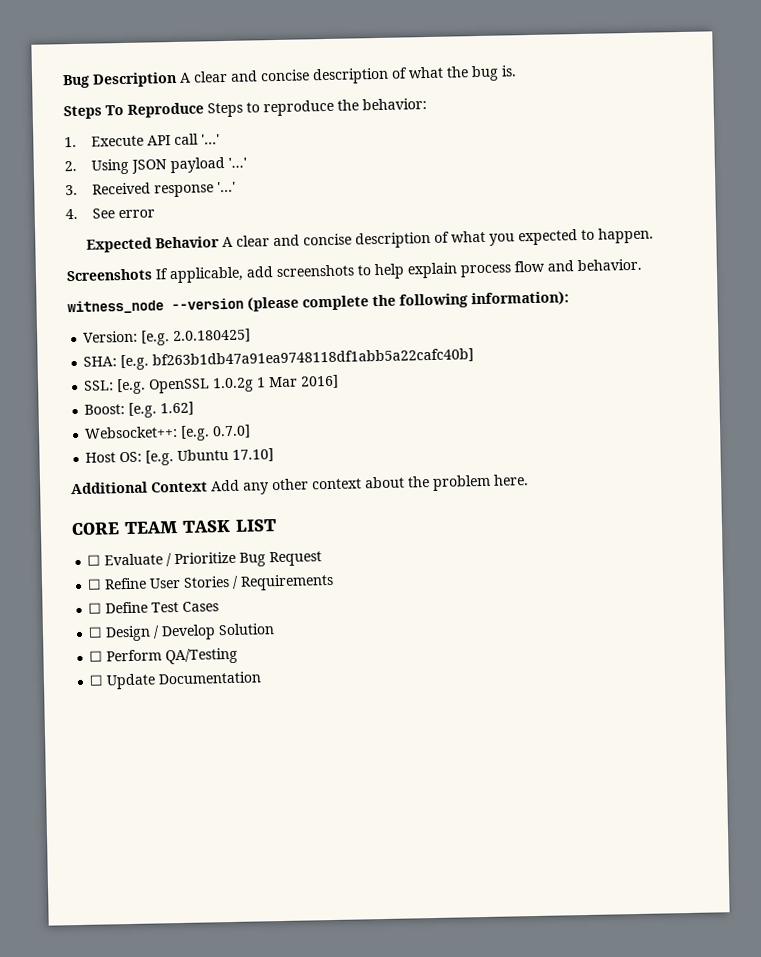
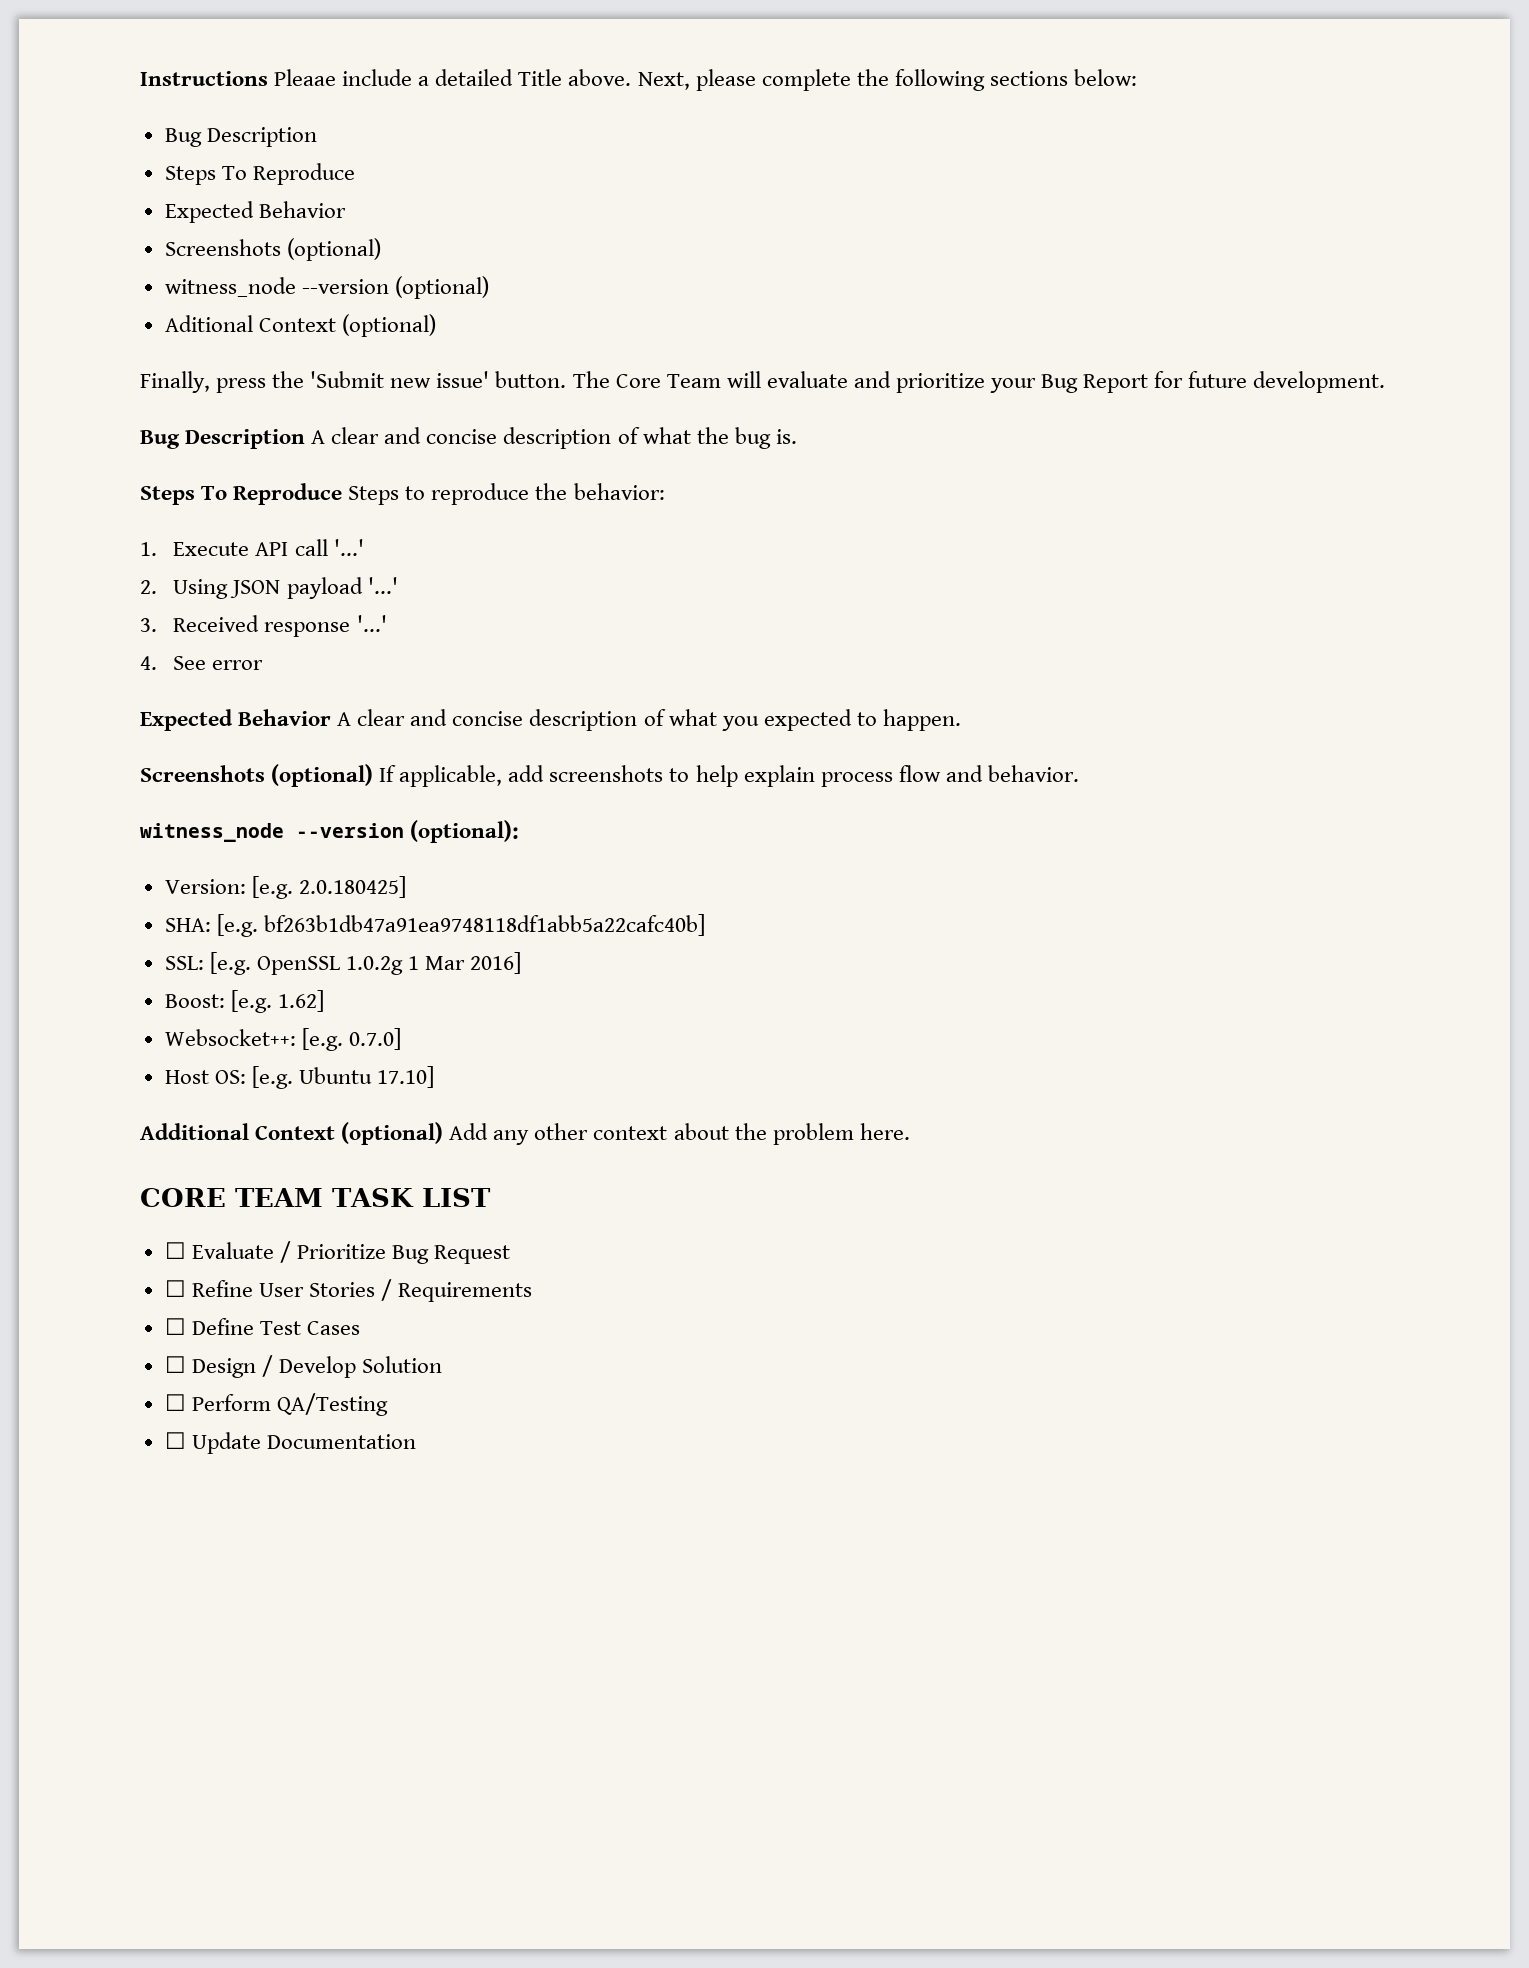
(62, 81) none -> [140,69,1137,91] [164,127,317,147] [164,163,355,185] [164,201,346,223] [164,238,381,261] [164,276,489,299] [164,314,436,337] [140,371,1386,393] Instructions Pleaae include a detailed Title above. Next, please complete the following sections below: // Bug Description // Steps To Reproduce // Expected Behavior // Screenshots (optional) // witness_node --version (optional) // Aditional Context (optional) // Finally, press the 'Submit new issue' button. The Core Team will evaluate and prioritize your Bug Report for future development. //
(153, 275) none -> [271,764,374,787] (optional)
[247,291,569,312] (please complete the following information): -> [410,820,520,843] (optional):
(208, 487) none -> [341,1122,444,1145] (optional)

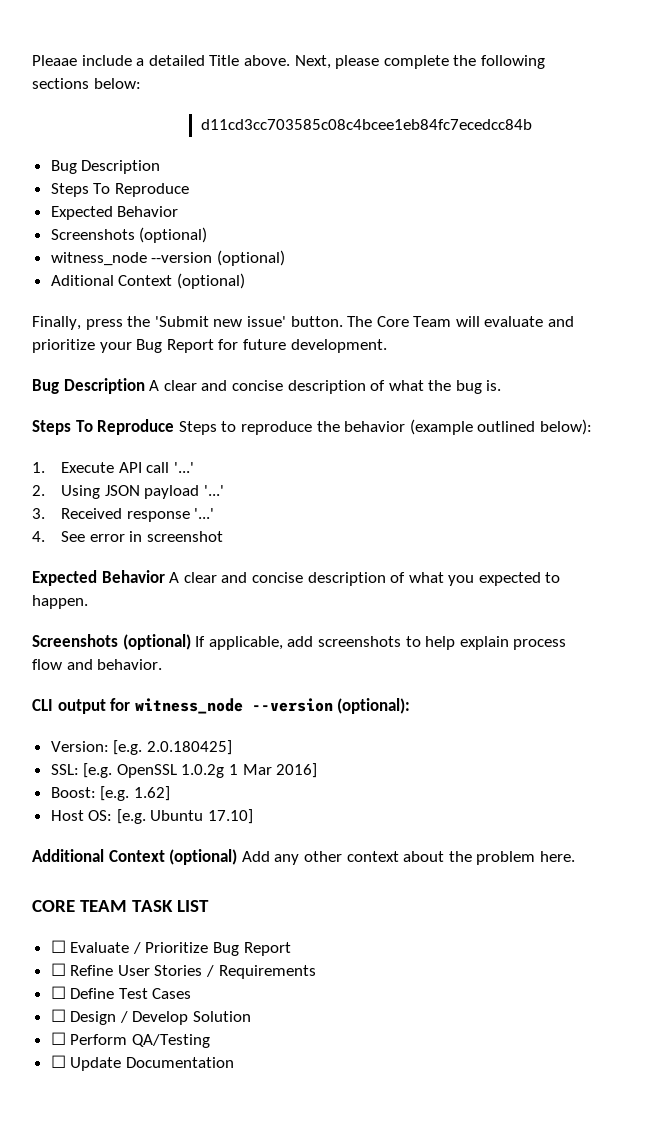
[140,71,268,86] Instructions -> (32, 60) none
(1137, 77) none -> [200,119,532,130] // d11cd3cc703585c08c4bcee1eb84fc7ecedcc84b
[573,483,665,500] behavior: -> [344,419,592,435] behavior (example outlined below):
(264, 665) none -> [129,531,223,542] in screenshot
(1079, 773) none -> [32,698,131,714] CLI output for
[164,914,705,937] // SHA: [e.g. bf263b1db47a91ea9748118df1abb5a22cafc40b] -> (232, 747) none
[164,1028,401,1051] // Websocket++: [e.g. 0.7.0] -> (170, 793) none
[434,1245,511,1264] Request -> [243,942,291,956] Report

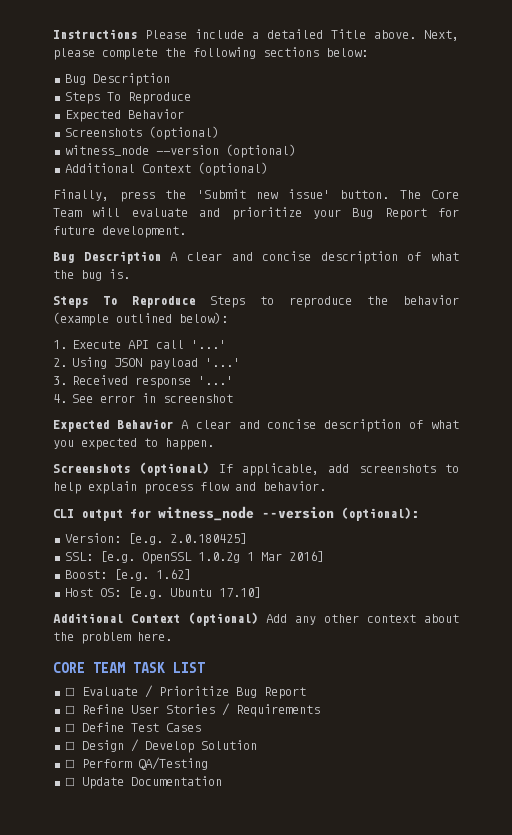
[32,55,77,66] Pleaae -> [53,29,187,39] Instructions Please
[200,119,532,130] // d11cd3cc703585c08c4bcee1eb84fc7ecedcc84b -> (368, 52) none
[50,275,114,286] Aditional -> [64,163,135,173] Additional

